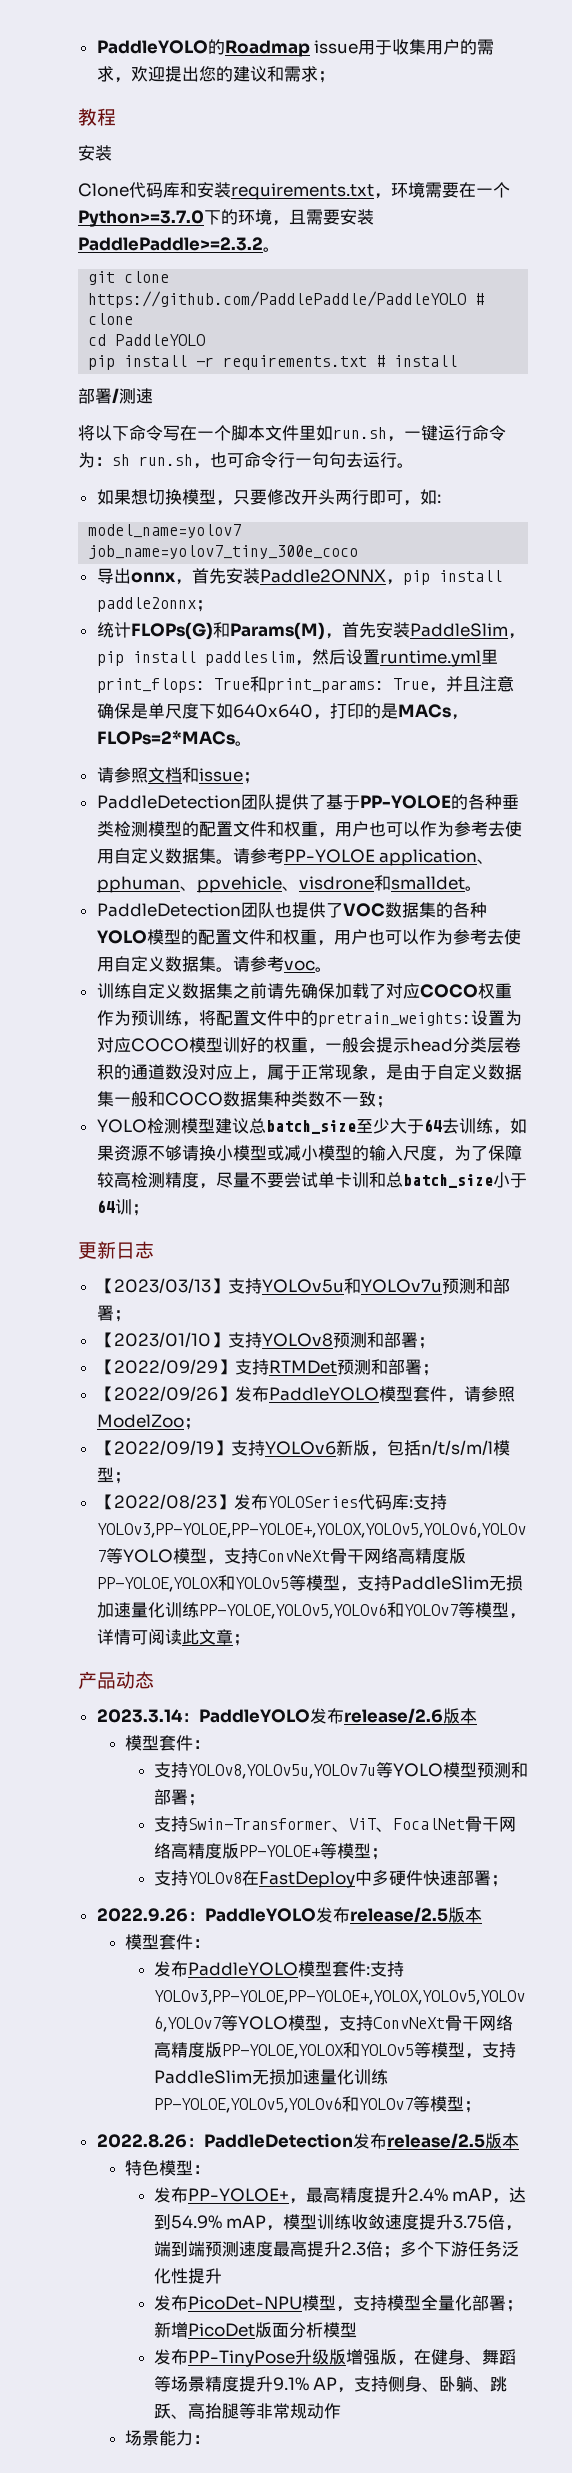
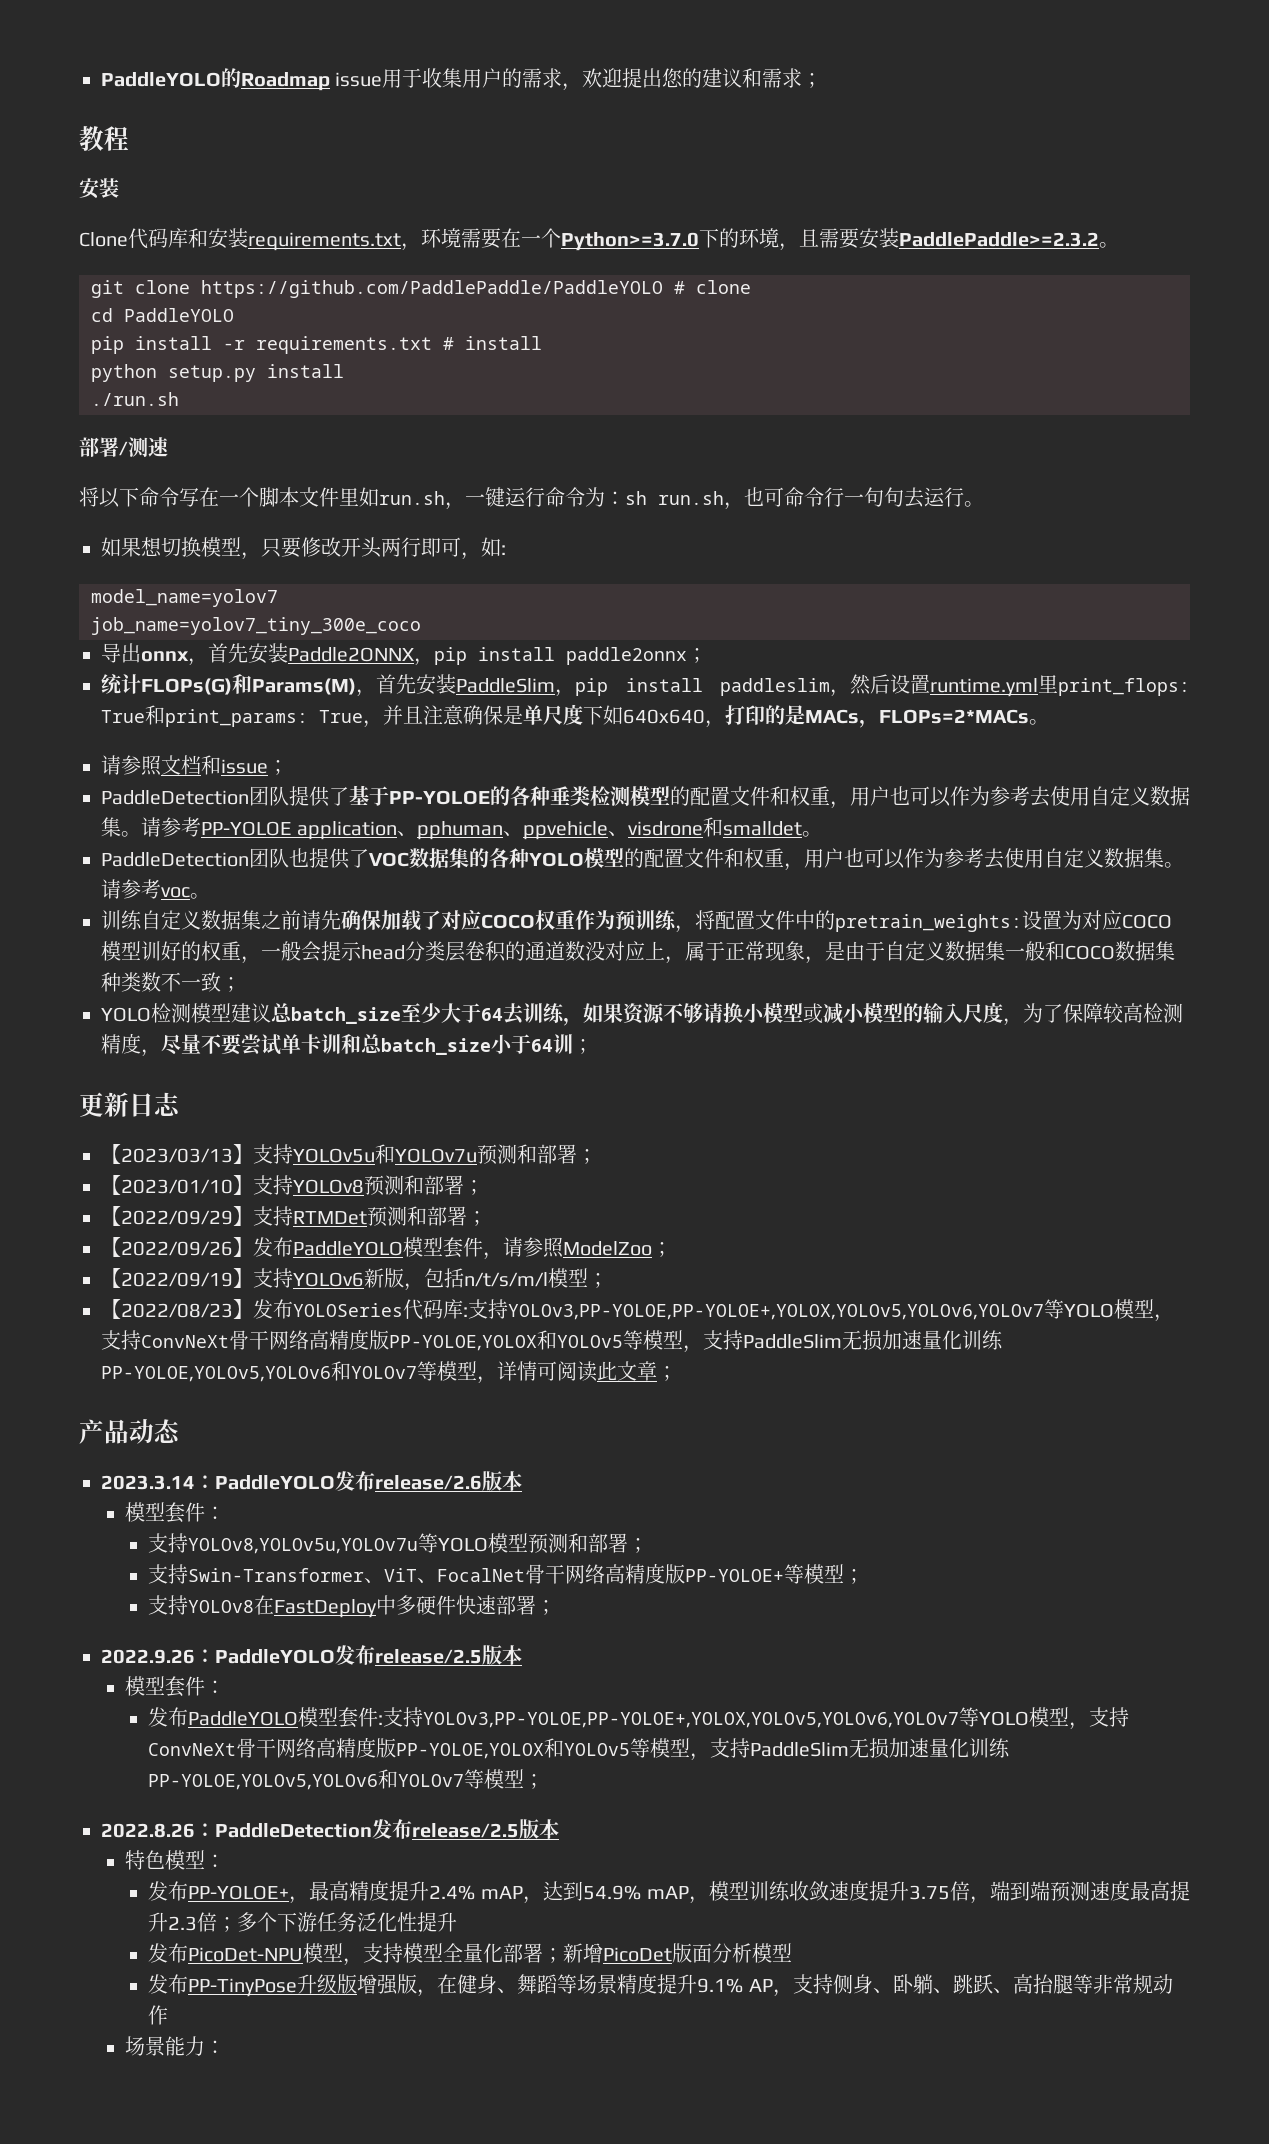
(458, 361) none -> [91,364,344,382] [91,392,179,406] // python setup.py install // ./run.sh

